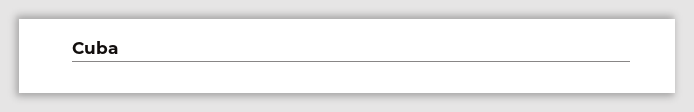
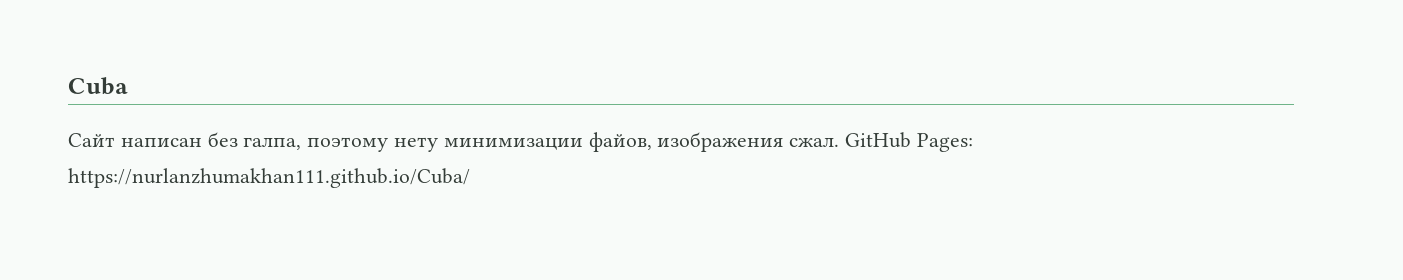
(118, 47) none -> [68,132,973,152] [68,168,470,188] // Сайт написан без галпа, поэтому нету минимизации файов, изображения сжал. GitHub Pages: https://nurlanzhumakhan111.github.io/Cuba/

